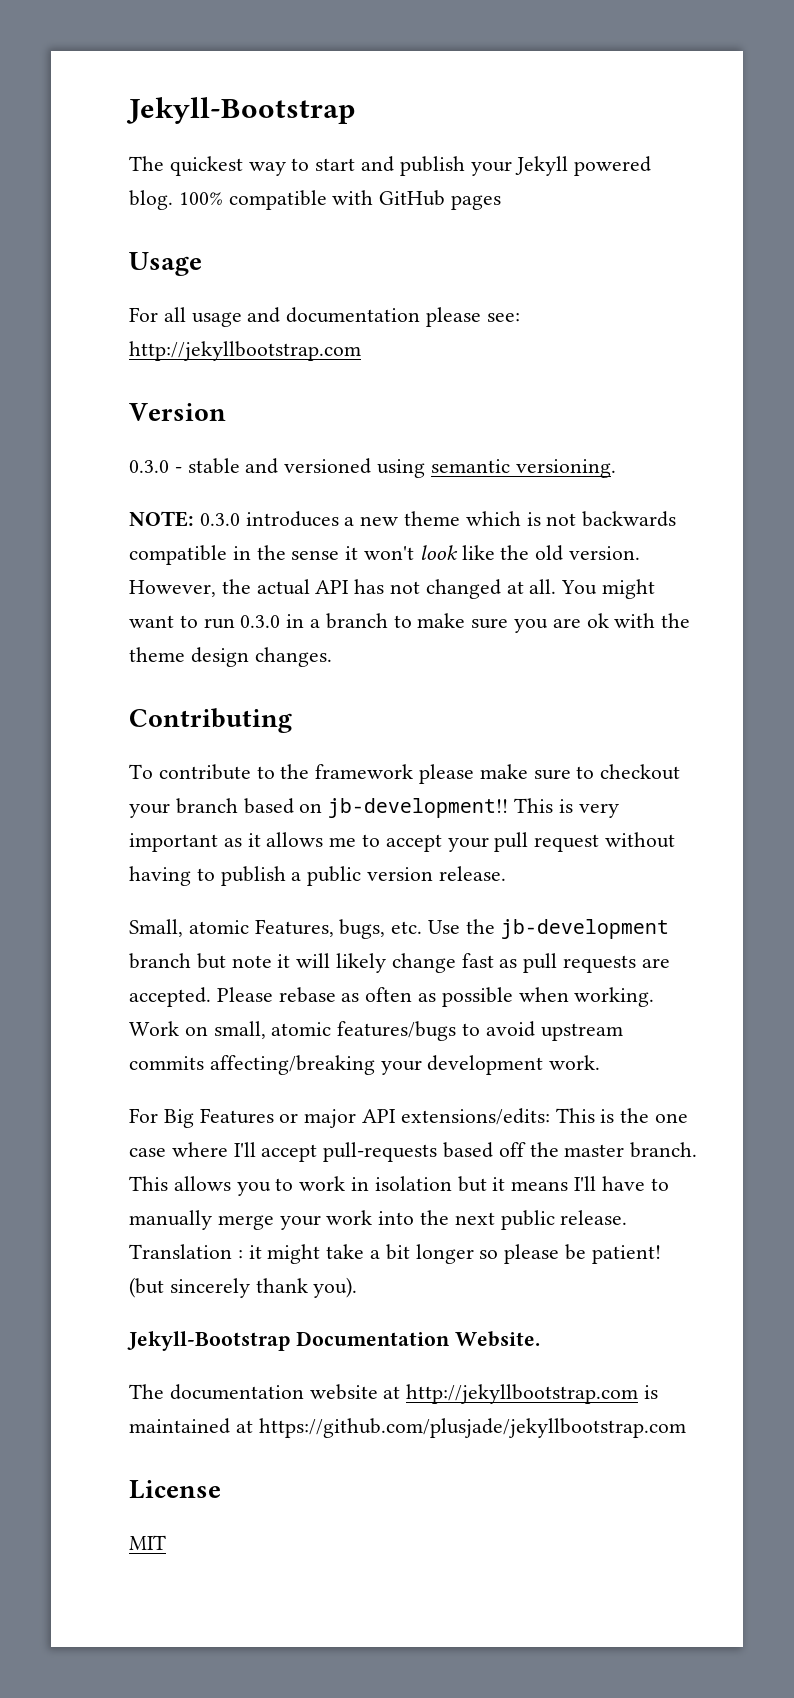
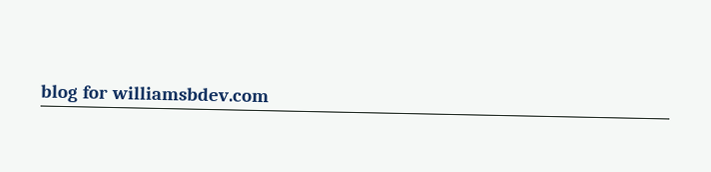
[126,97,355,124] [129,156,652,176] [129,190,502,210] [129,252,202,276] [129,307,520,327] [129,341,361,361] [129,403,226,421] [129,458,616,478] [129,511,677,527] [129,545,641,565] [129,579,656,599] [129,613,691,633] [129,647,332,667] [129,708,292,733] [129,764,681,784] [129,798,619,818] [129,832,676,852] [129,866,506,886] [129,919,669,939] [129,953,670,973] [129,987,655,1007] [129,1021,623,1041] [129,1055,601,1075] [129,1108,689,1128] [129,1142,698,1162] [129,1176,669,1196] [129,1210,628,1230] [129,1244,661,1264] [129,1277,358,1298] [127,1331,540,1351] [129,1384,659,1404] [129,1418,686,1438] [129,1480,221,1499] [129,1535,166,1550] Jekyll-Bootstrap // The quickest way to start and publish your Jekyll powered blog. 100% compatible with GitHub pages // Usage // For all usage and documentation please see: http://jekyllbootstrap.com // Version // 0.3.0 - stable and versioned using semantic versioning. // NOTE: 0.3.0 introduces a new theme which is not backwards compatible in the sense it won't look like the old version. However, the actual API has not changed at all. You might want to run 0.3.0 in a branch to make sure you are ok with the theme design changes. // Contributing // To contribute to the framework please make sure to checkout your branch based on jb-development!! This is very important as it allows me to accept your pull request without having to publish a public version release. // Small, atomic Features, bugs, etc. Use the jb-development branch but note it will likely change fast as pull requests are accepted. Please rebase as often as possible when working. Work on small, atomic features/bugs to avoid upstream commits affecting/breaking your development work. // For Big Features or major API extensions/edits: This is the one case where I'll accept pull-requests based off the master branch. This allows you to work in isolation but it means I'll have to manually merge your work into the next public release. Translation : it might take a bit longer so please be patient! (but sincerely thank you). // Jekyll-Bootstrap Documentation Website. // The documentation website at http://jekyllbootstrap.com is maintained at https://github.com/plusjade/jekyllbootstrap.com // License // MIT -> [40,84,269,103] blog for williamsbdev.com

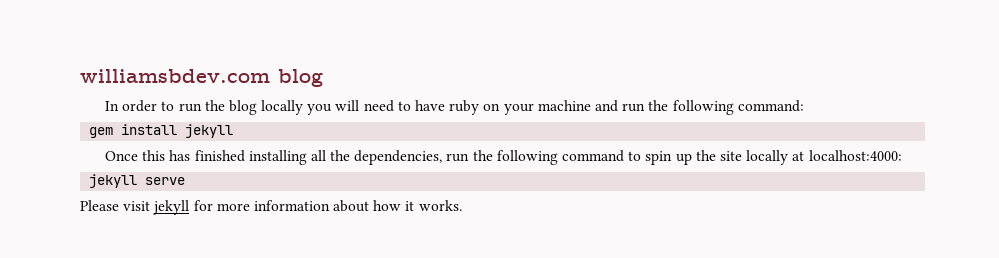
[40,84,269,103] blog for williamsbdev.com -> [80,69,323,87] [105,100,804,115] [89,124,234,138] [105,150,902,165] [89,174,186,188] [80,200,462,215] williamsbdev.com blog // In order to run the blog locally you will need to have ruby on your machine and run the following command: // gem install jekyll // Once this has finished installing all the dependencies, run the following command to spin up the site locally at localhost:4000: // jekyll serve // Please visit jekyll for more information about how it works.

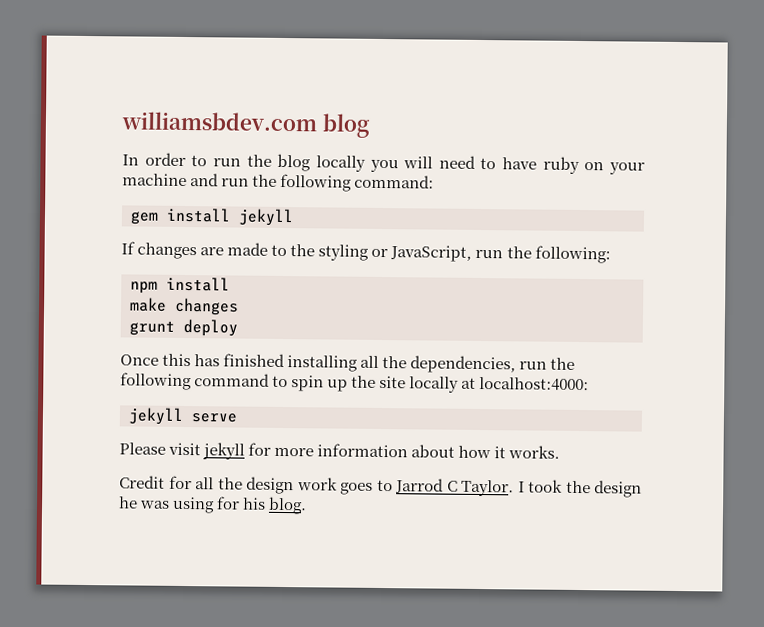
(234, 131) none -> [121,241,611,264] [130,276,230,294] [130,297,239,316] [129,318,238,337] // If changes are made to the styling or JavaScript, run the following: // npm install // make changes // grunt deploy
(462, 205) none -> [119,475,642,498] [119,496,308,515] // Credit for all the design work goes to Jarrod C Taylor. I took the design he was using for his blog.

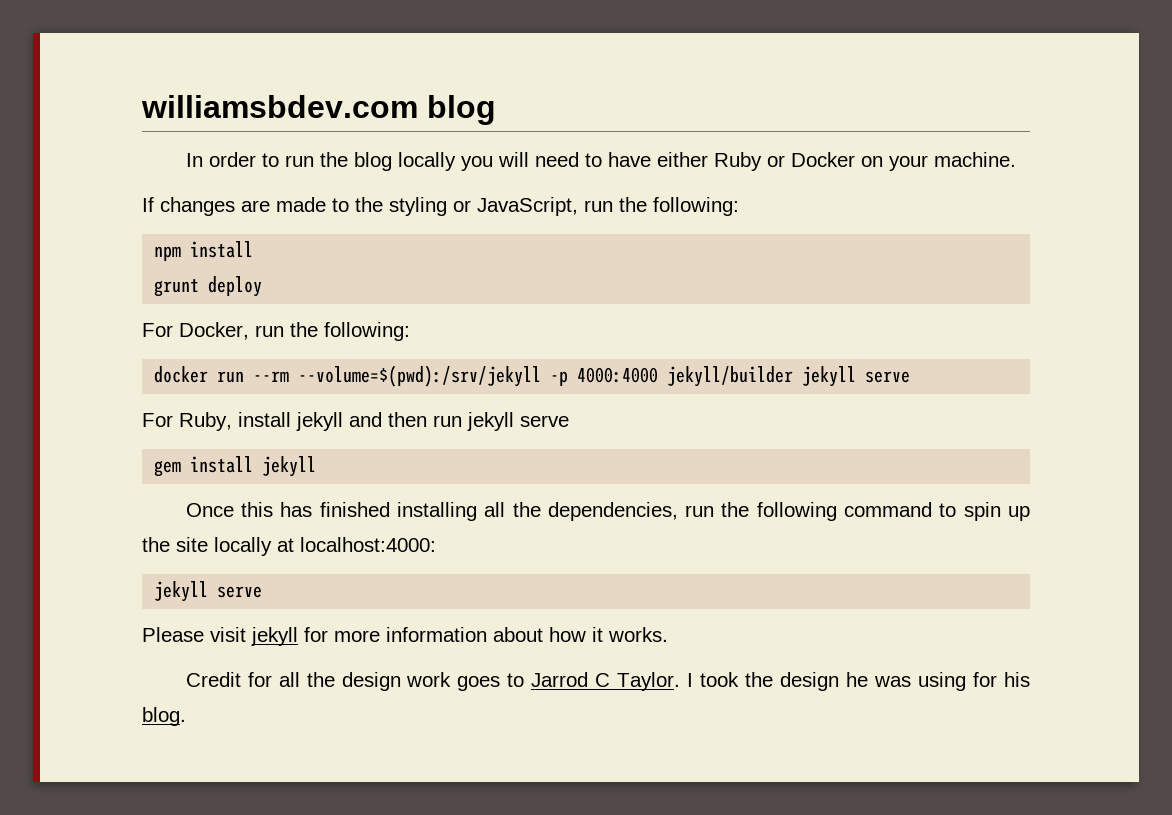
[542,156,646,175] [122,173,435,192] [130,207,294,227] ruby on your machine and run the following command: // gem install jekyll -> [656,152,1016,171] either Ruby or Docker on your machine.
[130,297,239,316] // make changes -> (254, 249) none
(238, 327) none -> [142,322,410,341] [154,365,911,387] [142,412,569,431] [154,456,317,477] // For Docker, run the following: // docker run --rm --volume=$(pwd):/srv/jekyll -p 4000:4000 jekyll/builder jekyll serve // For Ruby, install jekyll and then run jekyll serve // gem install jekyll

